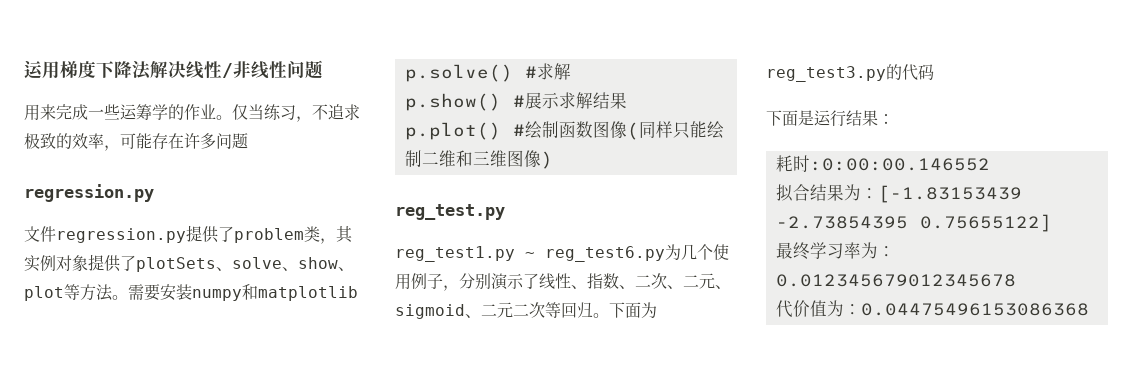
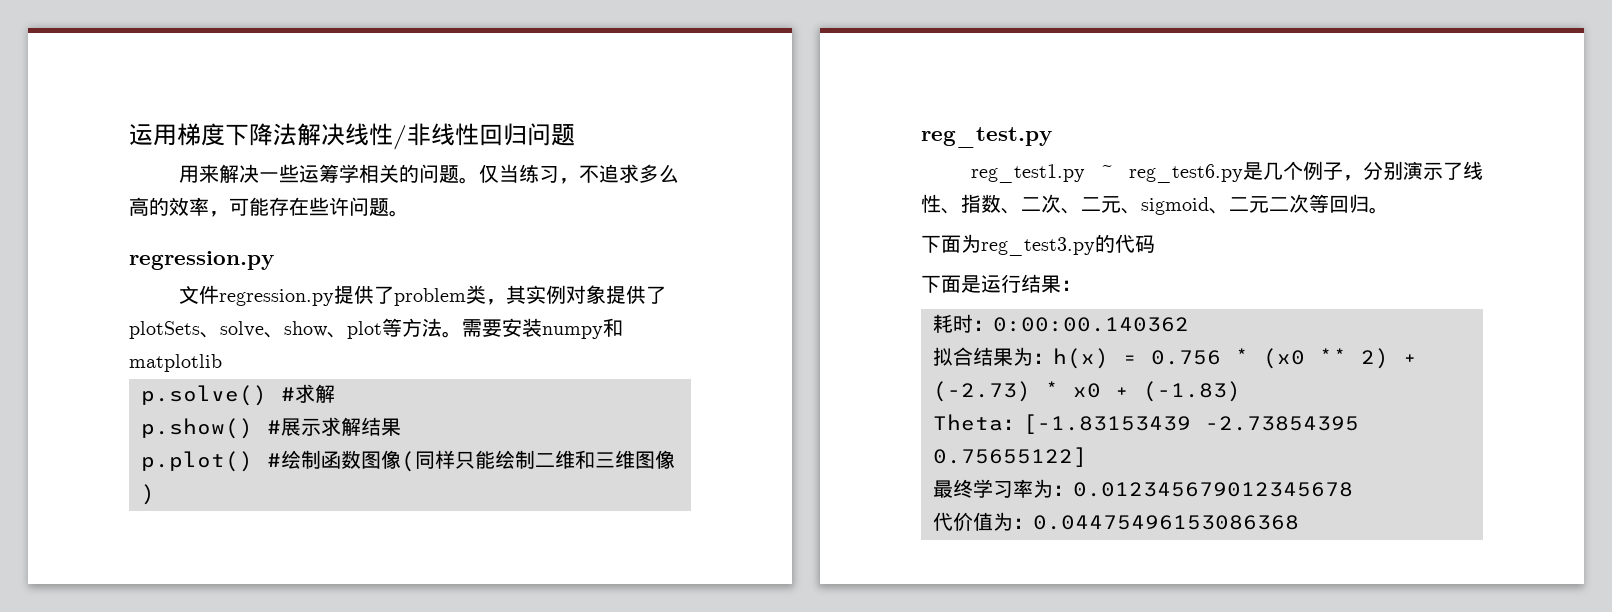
(287, 70) none -> [479,123,527,146] 回归
[56,104,88,120] 完成 -> [219,164,260,183] 解决
[168,104,216,120] 的作业 -> [359,164,460,183] 相关的问题
[24,133,56,149] 极致 -> [639,164,680,183] [129,197,149,216] 多么高
[184,133,248,149] 许多问题 -> [309,197,409,217] 些许问题。
[665,244,729,260] [395,273,411,290] 为几个使用 -> [1243,161,1303,180] 是几个
(609, 315) none -> (1389, 210) //
[809,158,990,171] :0:00:00.146552 -> [973,317,1189,332] ：0:00:00.140362
(878, 193) none -> [1053,348,1417,369] [933,381,1241,402] [933,414,1023,431] h(x) = 0.756 * (x0 ** 2) + (-2.73) * x0 + (-1.83) // Theta：

